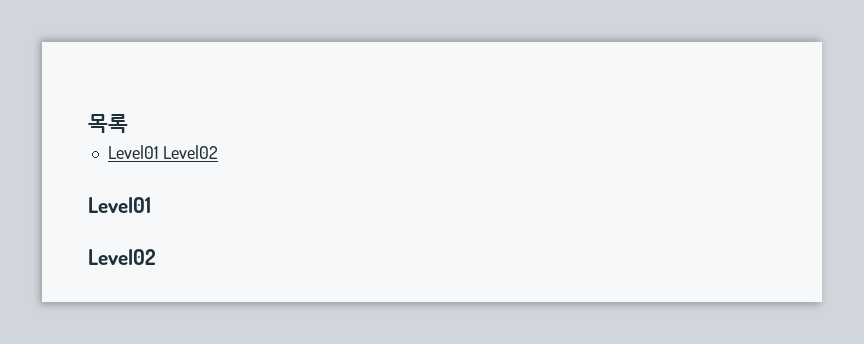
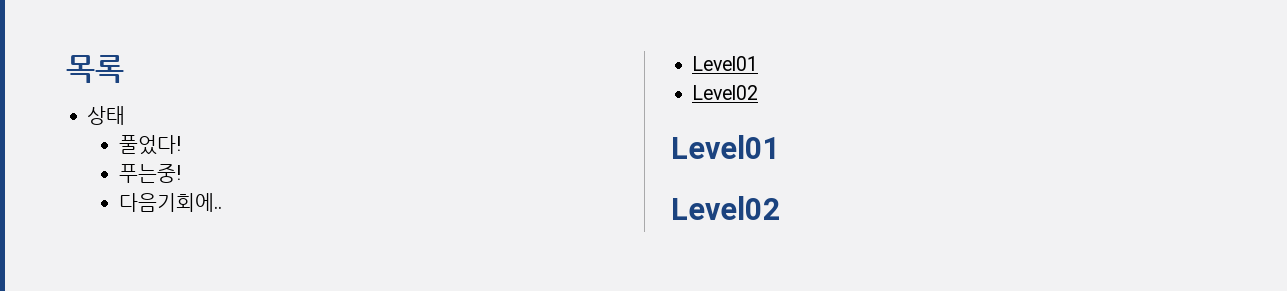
[107,145,158,159] // Level01 -> [87,106,126,125] [118,135,181,155] [118,164,181,183] [118,193,222,212] [692,56,759,71] // 상태 // 풀었다! // 푸는중! // 다음기회에.. // Level01 //

